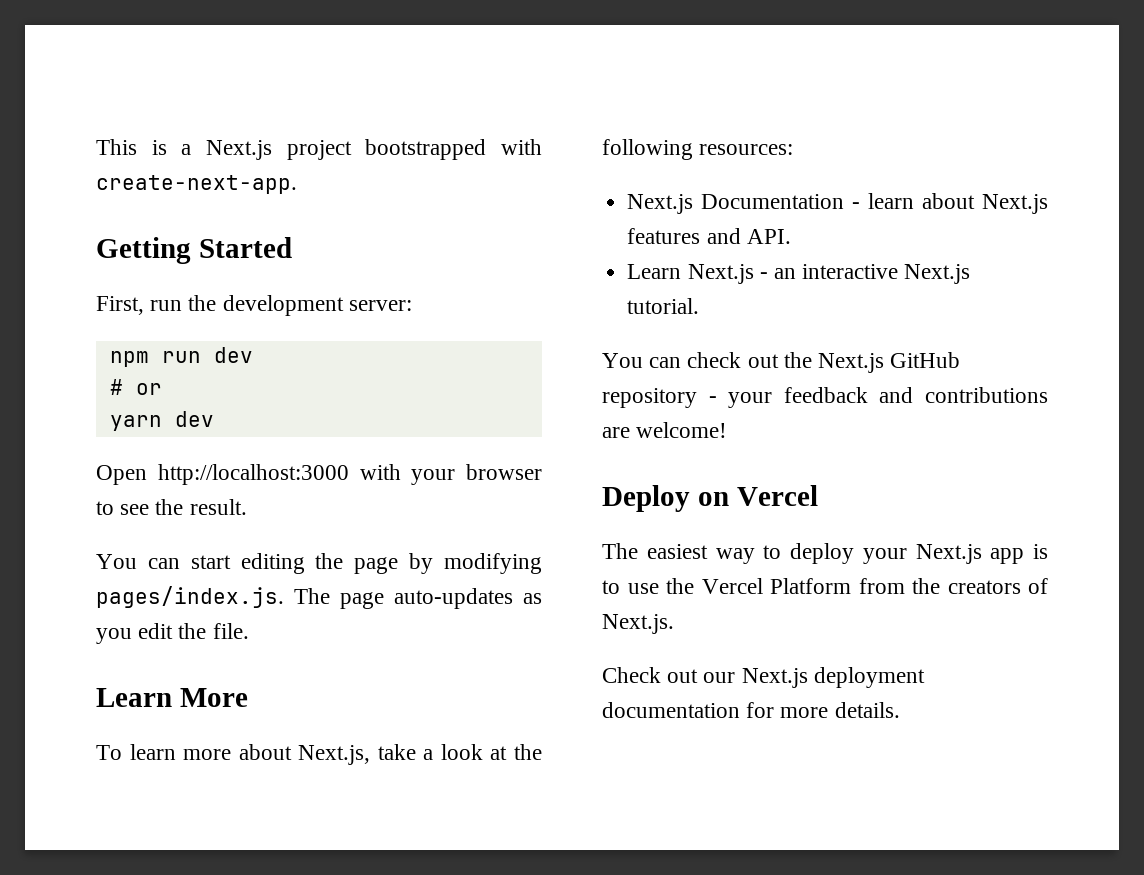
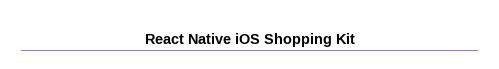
[96,139,542,160] [96,175,297,194] [96,237,292,264] [96,295,412,316] [109,347,253,367] [109,379,162,395] [109,411,214,431] [96,464,542,485] [96,499,247,515] [96,553,542,574] [96,586,542,609] [96,623,249,644] [96,688,248,707] [96,744,542,765] [602,139,794,160] [627,193,1048,214] [627,228,791,244] [627,264,971,284] [627,298,700,314] [602,352,961,373] [602,387,1048,408] [602,422,728,438] [602,485,818,512] [602,543,1048,564] [602,578,1048,594] [602,614,674,634] [602,667,925,688] [602,702,900,718] This is a Next.js project bootstrapped with create-next-app. // Getting Started // First, run the development server: // npm run dev // # or // yarn dev // Open http://localhost:3000 with your browser to see the result. // You can start editing the page by modifying pages/index.js. The page auto-updates as you edit the file. // Learn More // To learn more about Next.js, take a look at the following resources: // Next.js Documentation - learn about Next.js features and API. // Learn Next.js - an interactive Next.js tutorial. // You can check out the Next.js GitHub repository - your feedback and contributions are welcome! // Deploy on Vercel // The easiest way to deploy your Next.js app is to use the Vercel Platform from the creators of Next.js. // Check out our Next.js deployment documentation for more details. -> [144,33,355,47] React Native iOS Shopping Kit

